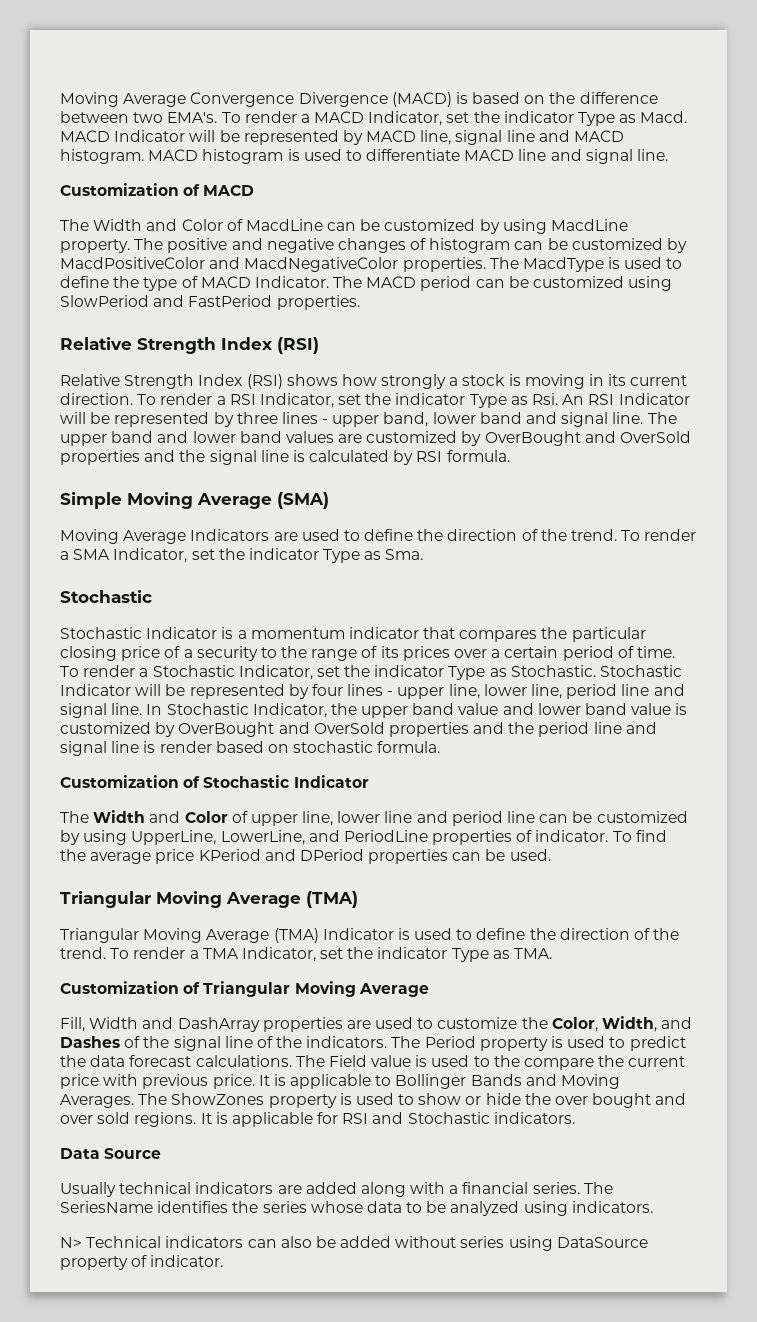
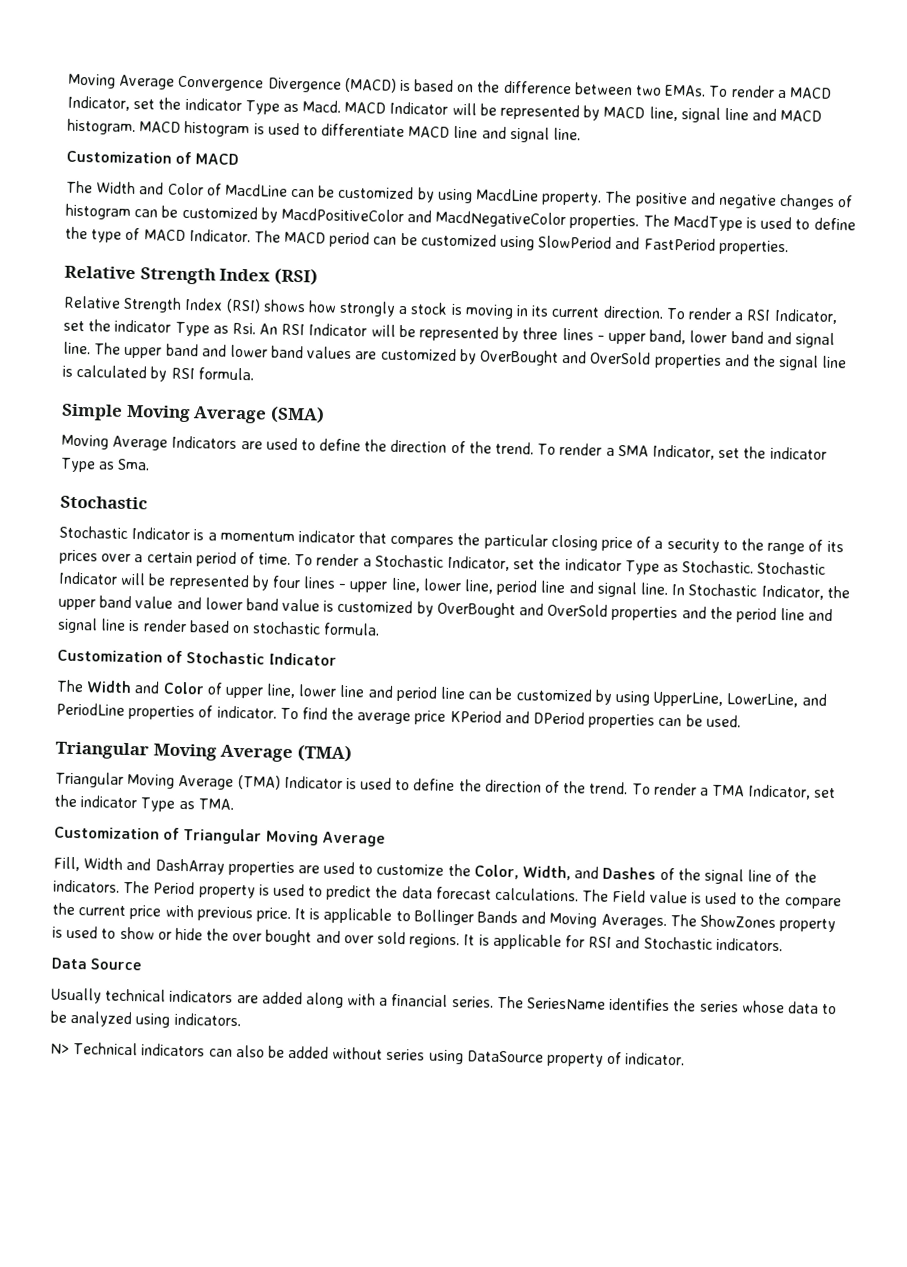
[167,112,218,123] EMA's. -> [664,84,707,97] EMAs.

